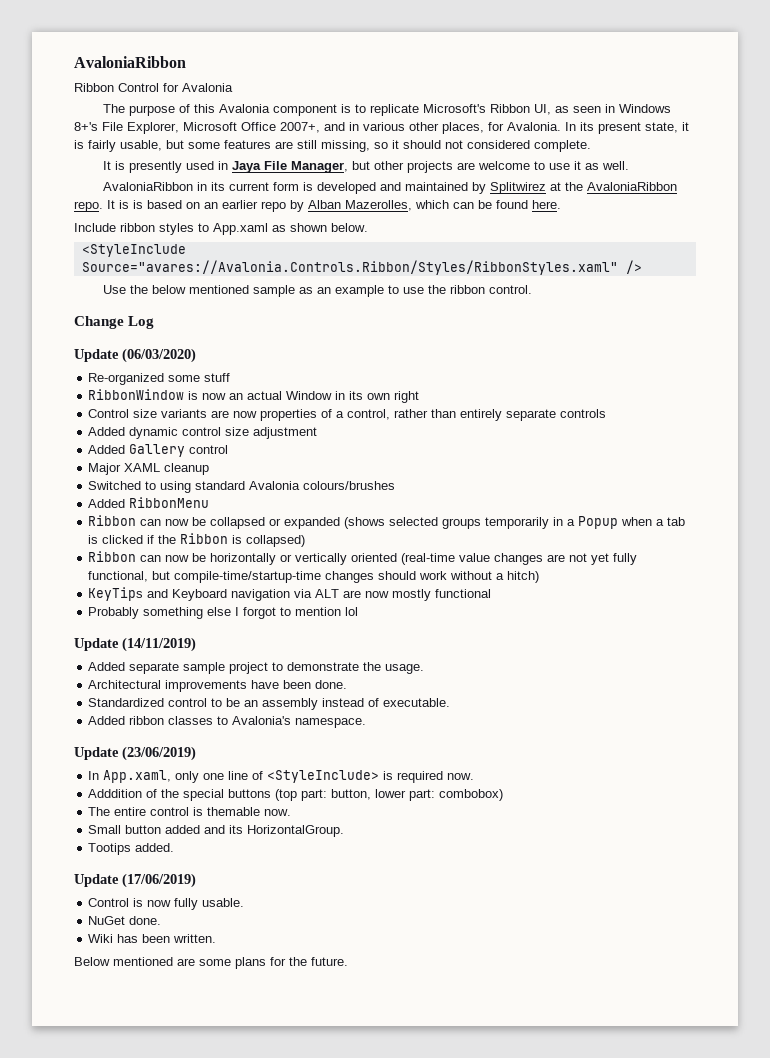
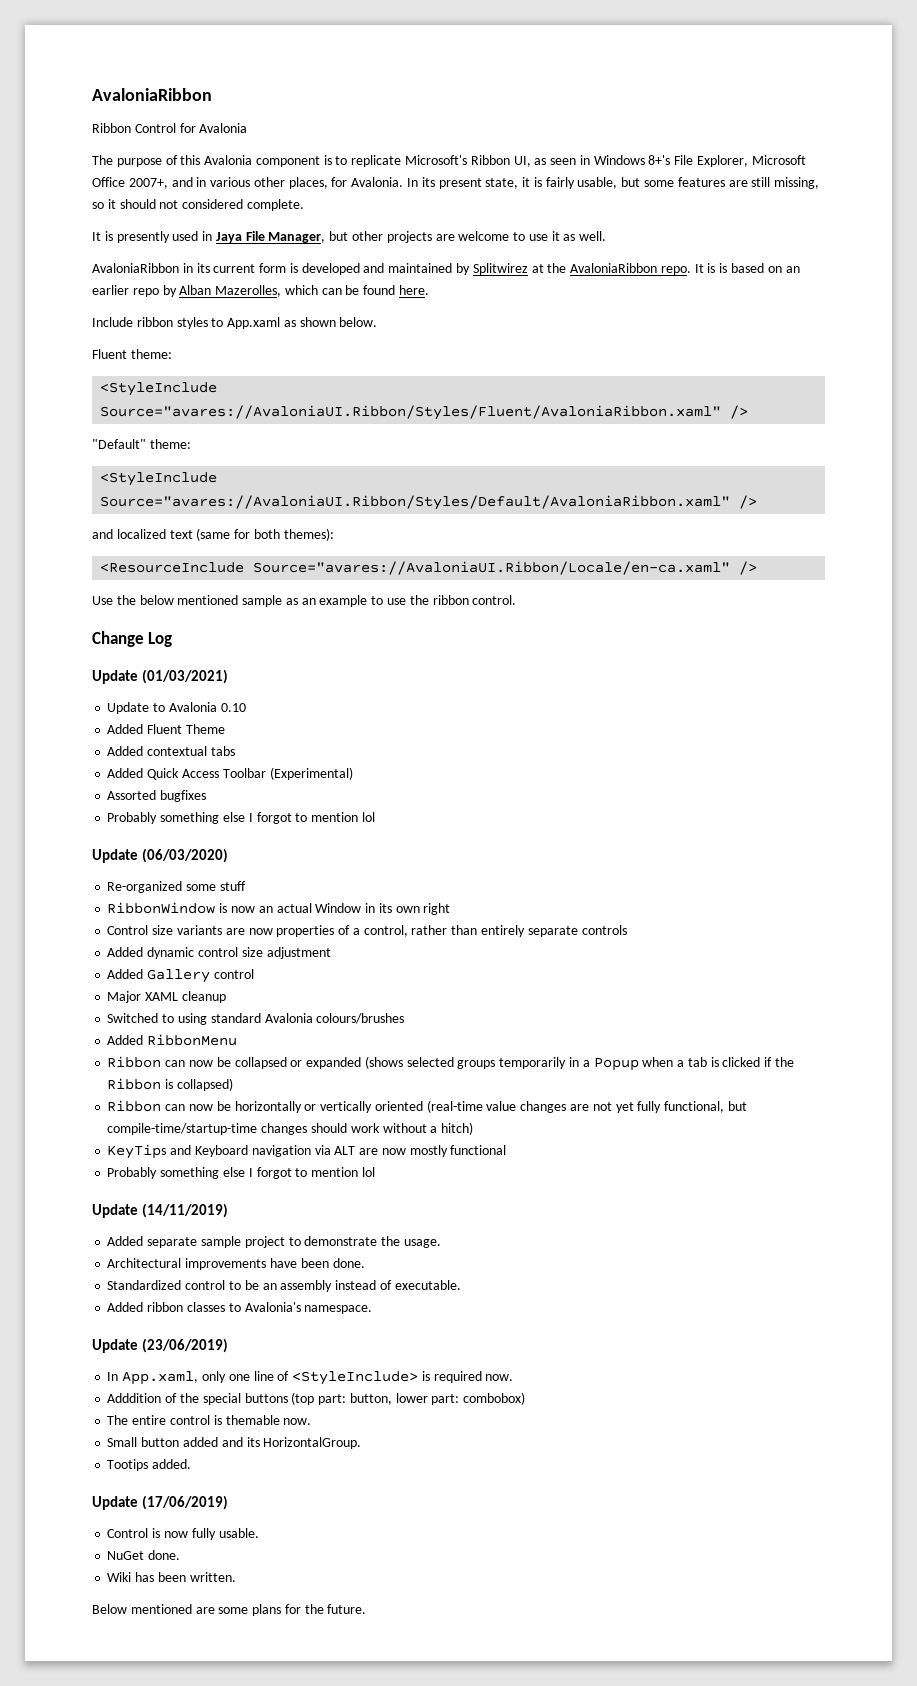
[81,244,186,257] [81,260,618,275] // <StyleInclude Source="avares://Avalonia.Controls.Ribbon/Styles/RibbonStyles.xaml" -> [92,349,172,359] [100,382,218,396] [100,405,749,420] [92,439,191,449] [100,472,218,486] [100,495,758,510] [92,528,334,541] [100,561,731,575] // Fluent theme: // <StyleInclude Source="avares://AvaloniaUI.Ribbon/Styles/Fluent/AvaloniaRibbon.xaml" /> // "Default" theme: // <StyleInclude Source="avares://AvaloniaUI.Ribbon/Styles/Default/AvaloniaRibbon.xaml" /> // and localized text (same for both themes): // <ResourceInclude Source="avares://AvaloniaUI.Ribbon/Locale/en-ca.xaml"
(155, 322) none -> [92,669,229,684] [107,702,246,714] [107,724,225,734] [107,746,235,756] [107,767,353,780] [107,790,207,802] [107,812,375,824] // Update (01/03/2021) // Update to Avalonia 0.10 // Added Fluent Theme // Added contextual tabs // Added Quick Access Toolbar (Experimental) // Assorted bugfixes // Probably something else I forgot to mention lol

